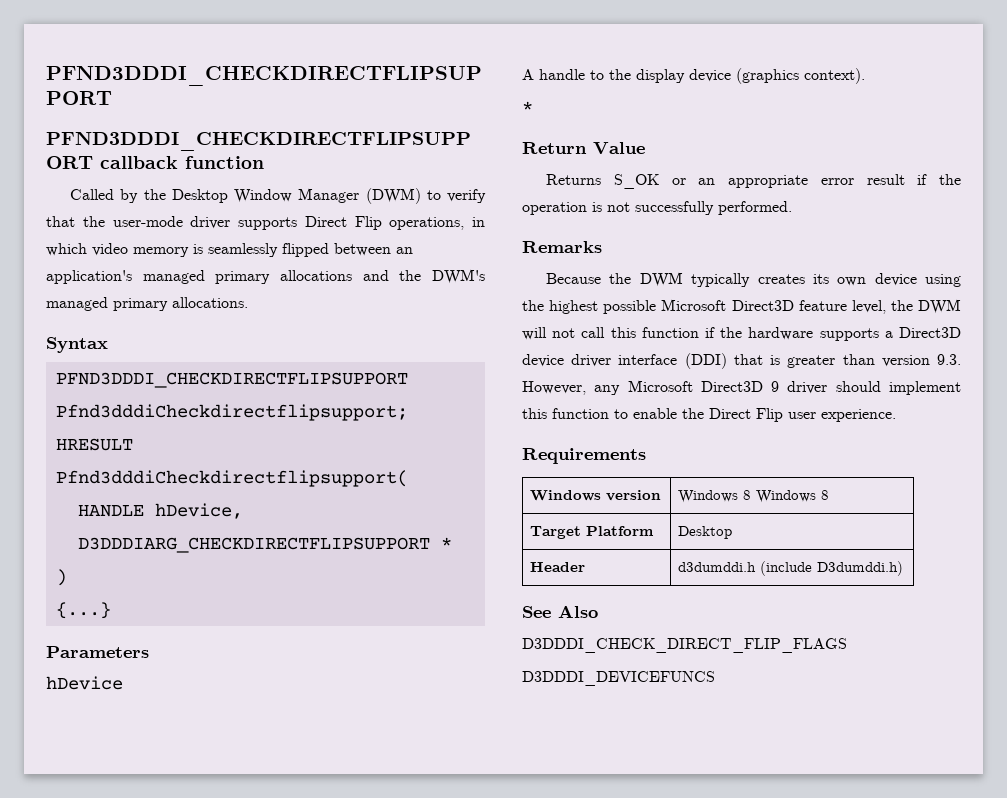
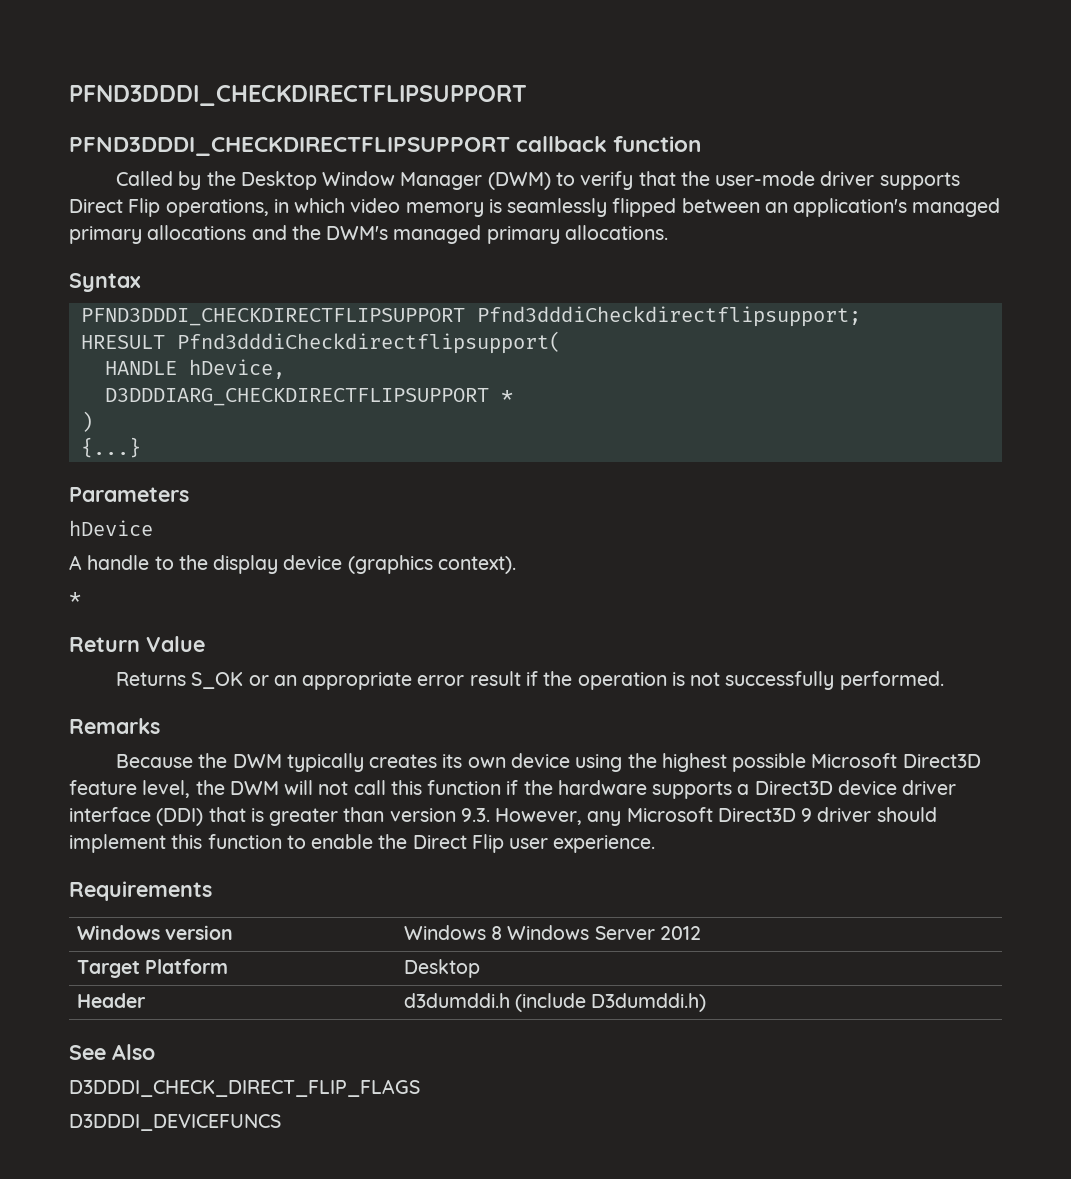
[821,490,830,500] 8 -> [594,926,701,940] Server 2012

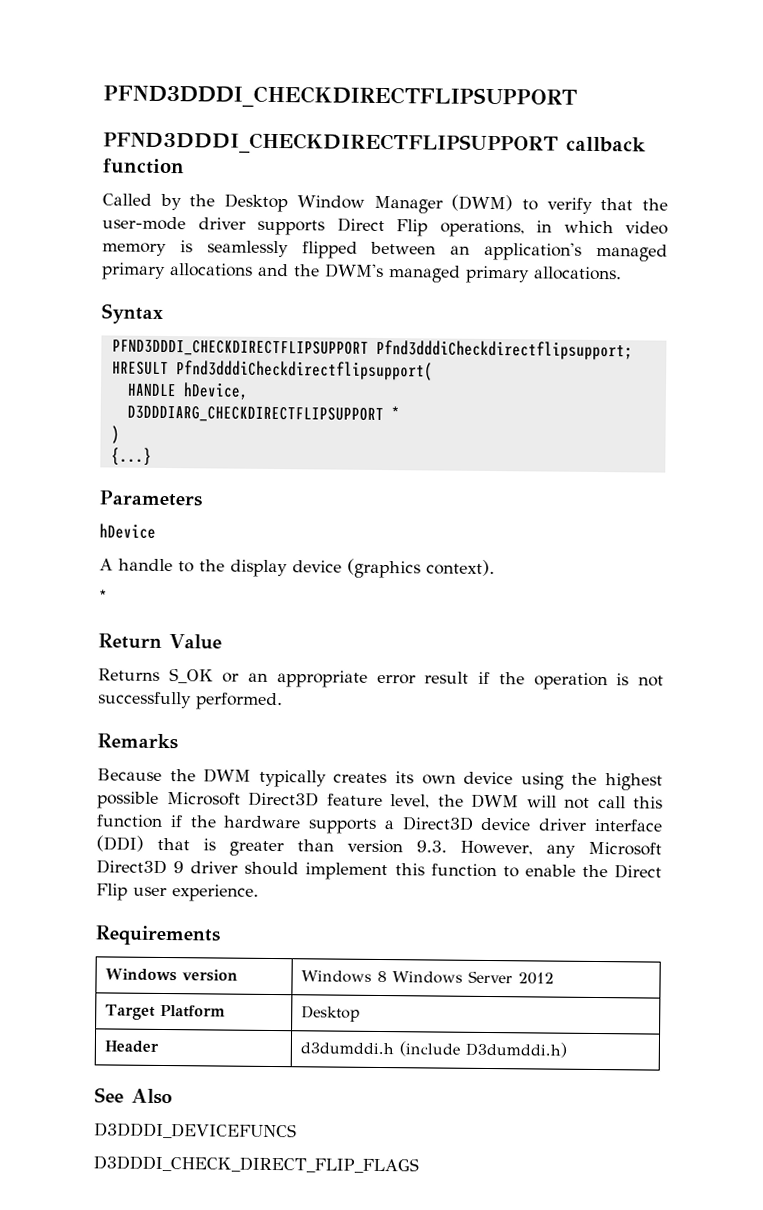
(155, 1052) none -> [94,1122,297,1140] // D3DDDI_DEVICEFUNCS
[69,1114,281,1131] // D3DDDI_DEVICEFUNCS -> (419, 1164) none

